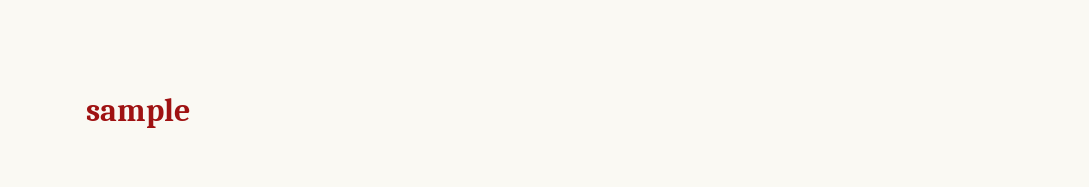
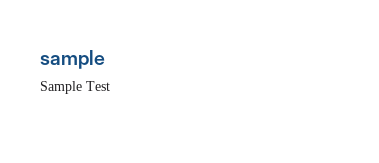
(190, 113) none -> [40,81,110,94] // Sample Test

